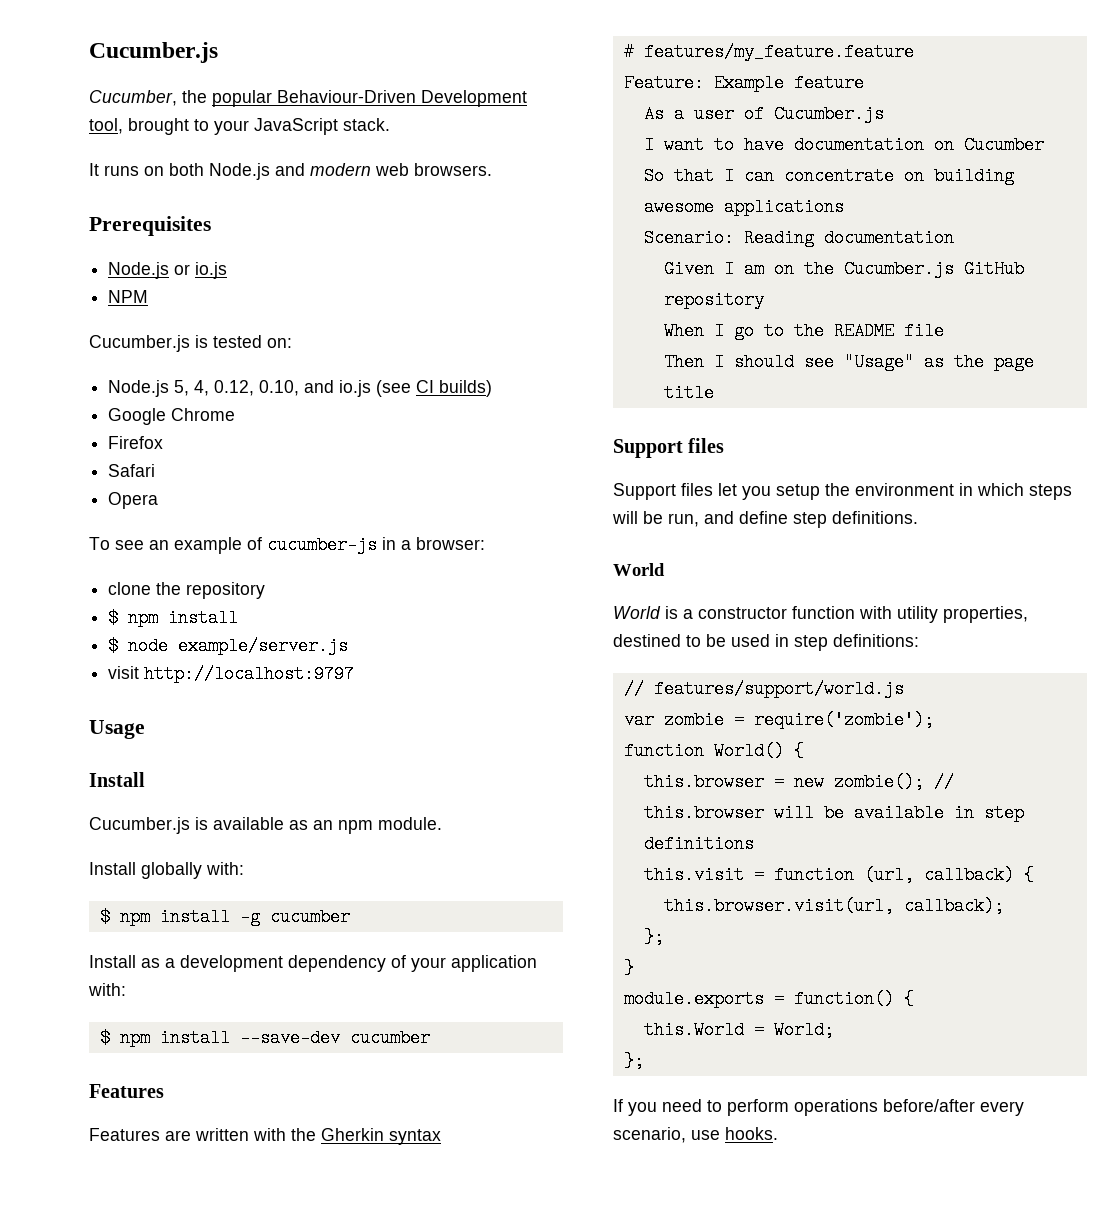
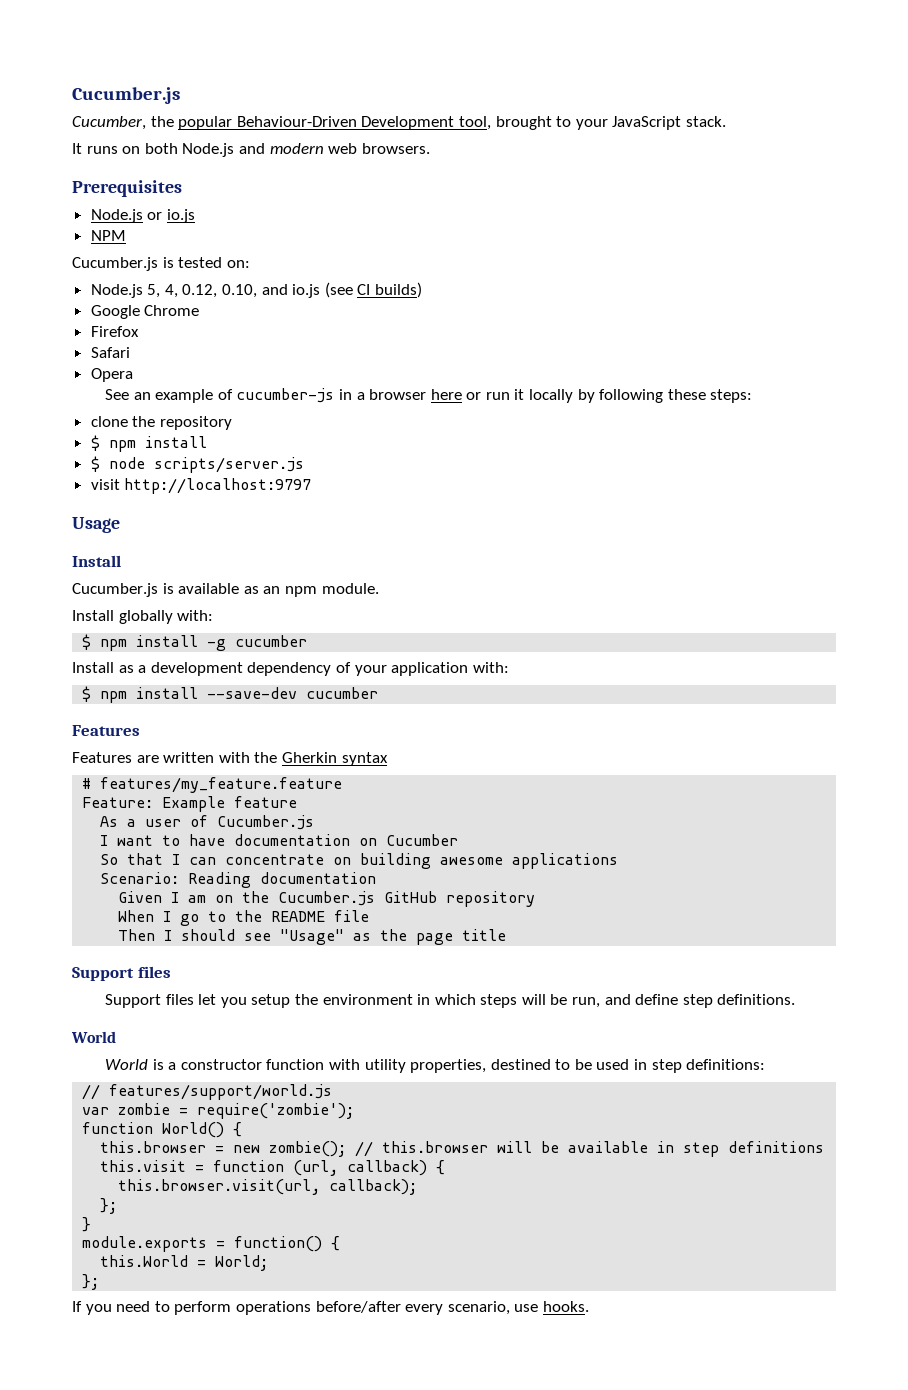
[89,537,144,550] To see -> [104,389,129,400] See
[416,537,485,550] browser: -> [369,389,753,403] browser here or run it locally by following these steps:
[178,637,349,655] example/server.js -> [153,457,304,473] scripts/server.js

